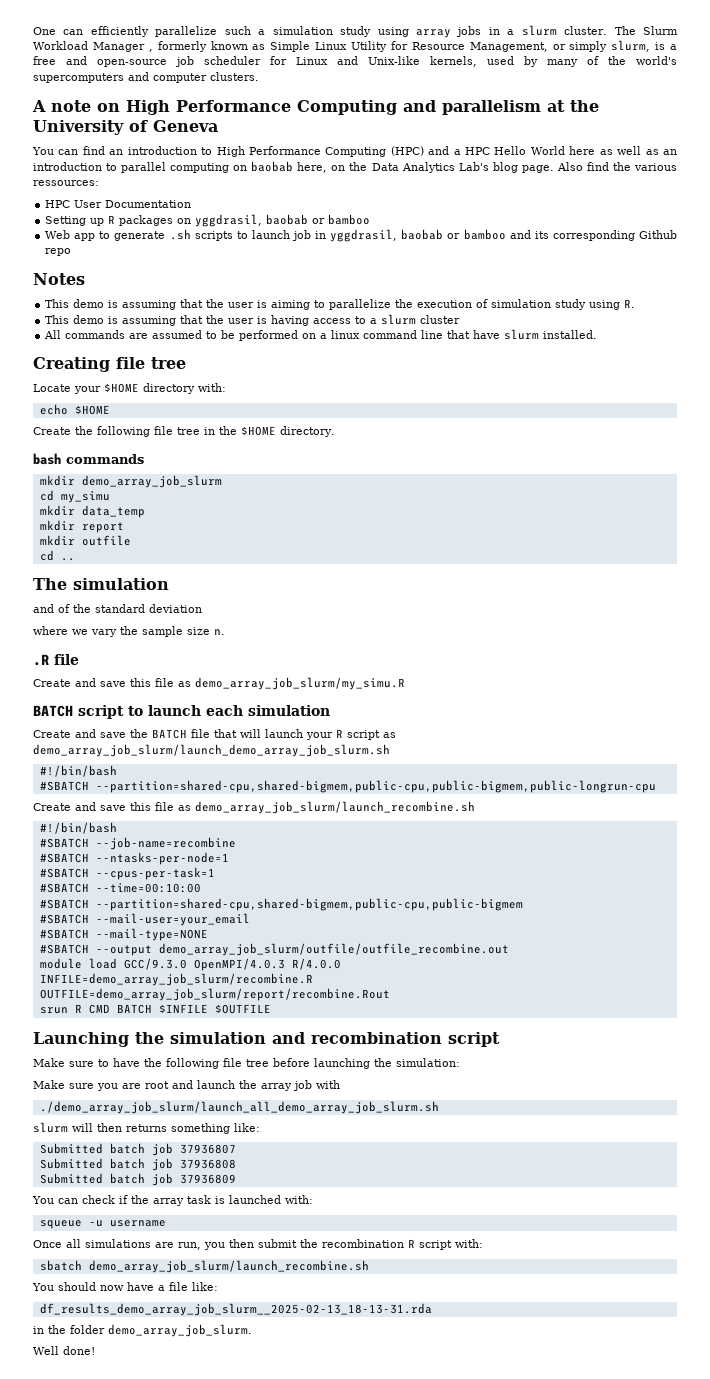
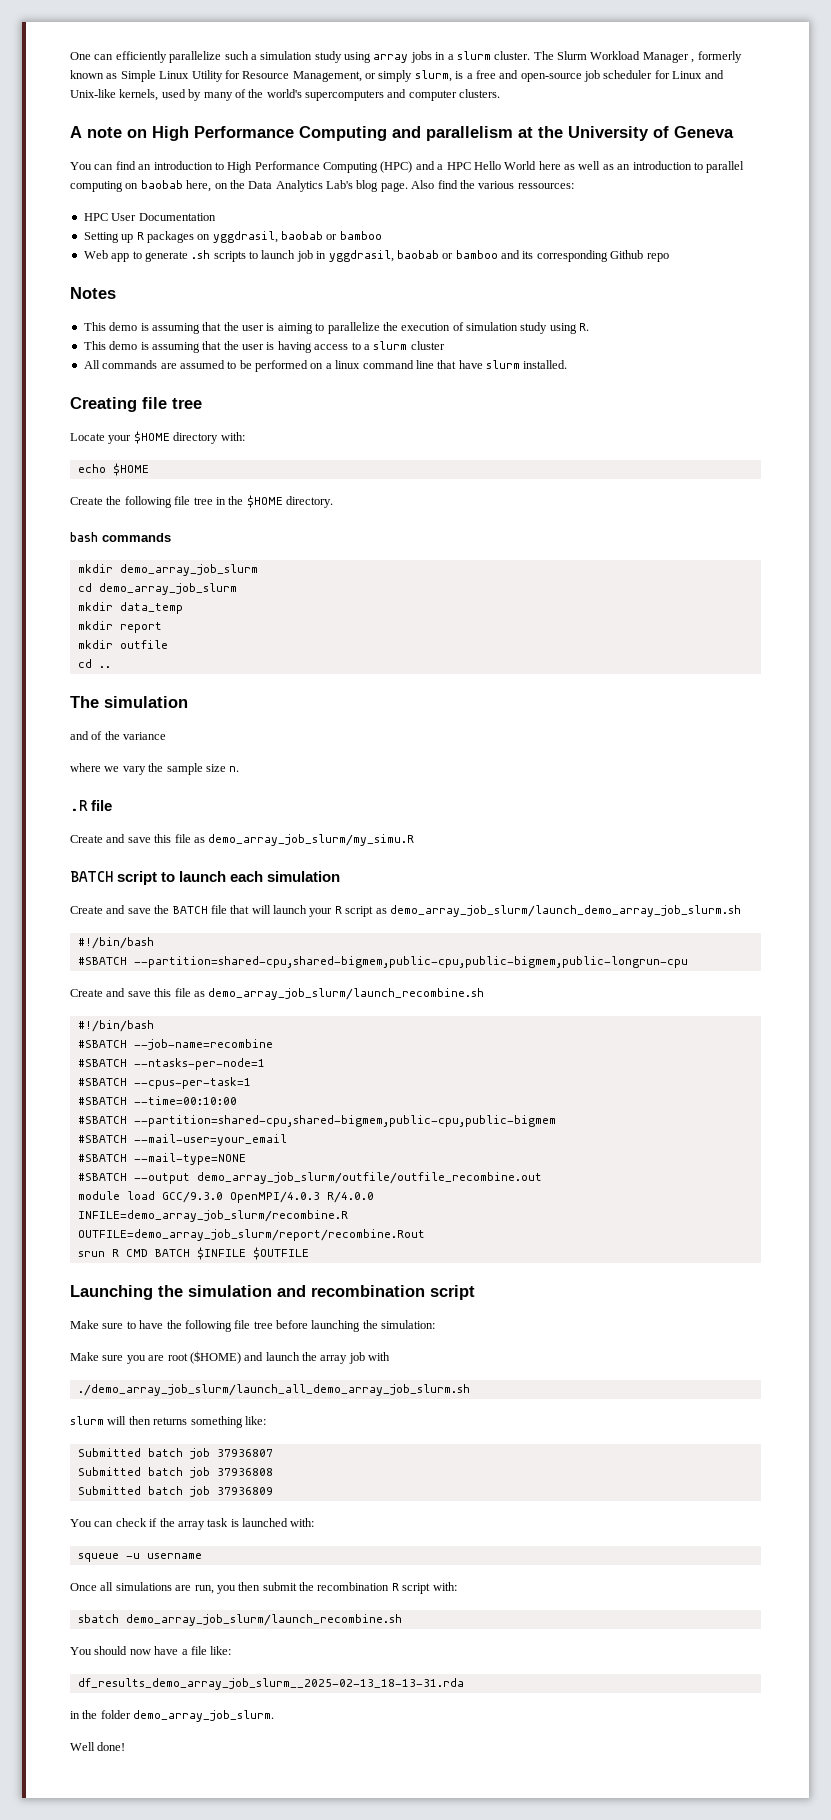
[60,491,110,503] my_simu -> [98,583,237,595] demo_array_job_slurm
[95,604,202,613] standard deviation -> [123,732,167,740] variance
(169, 1085) none -> [189,1351,241,1364] ($HOME)

